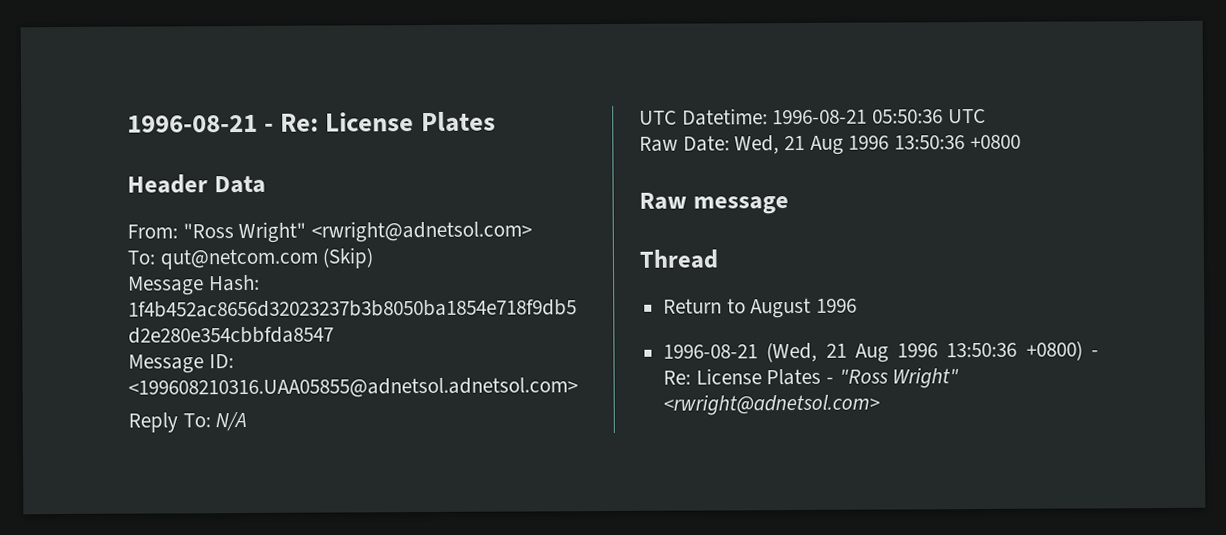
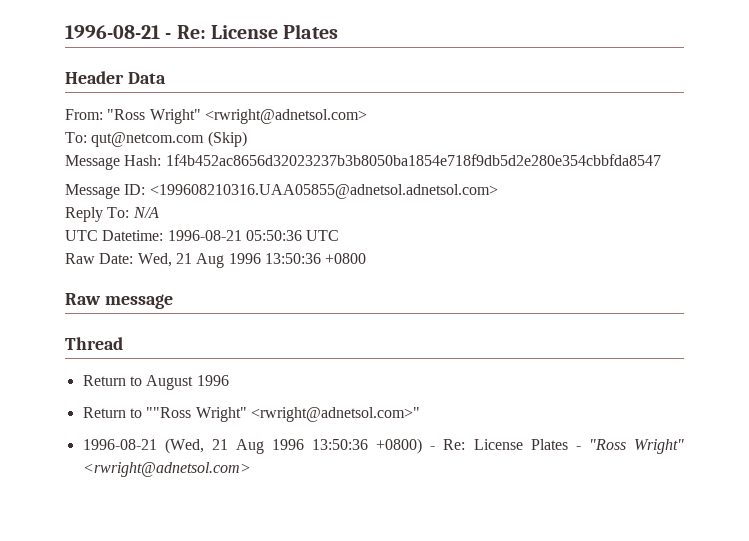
(858, 305) none -> [82,407,420,422] // Return to ""Ross Wright" <rwright@adnetsol.com>"

